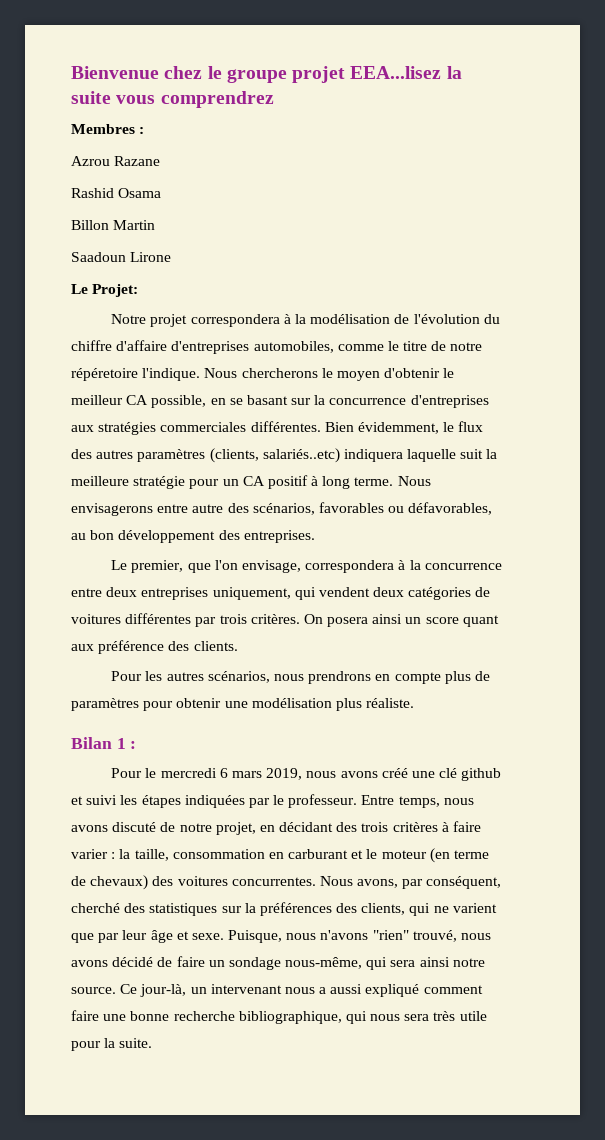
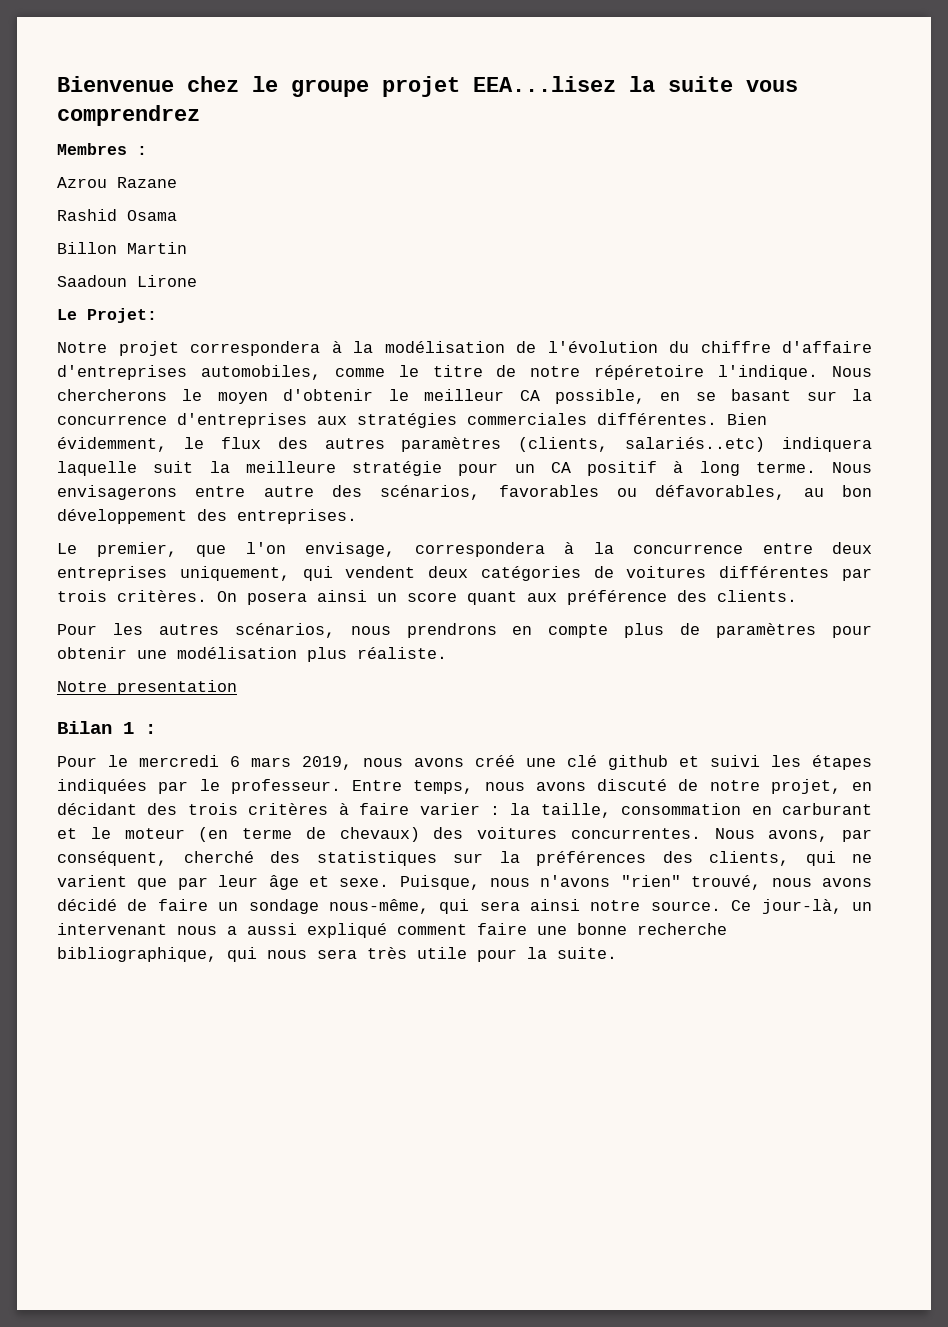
(415, 703) none -> [57,680,237,695] // Notre presentation

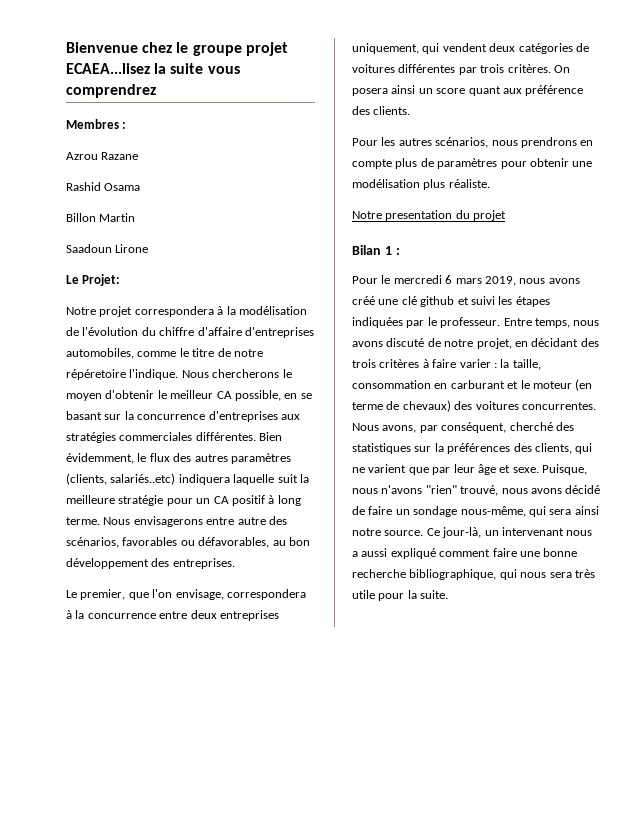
[473,76,616,92] EEA...lisez -> [66,63,150,74] ECAEA...lisez
(237, 687) none -> [455,210,507,221] du projet

